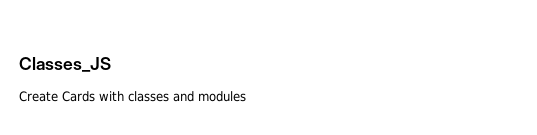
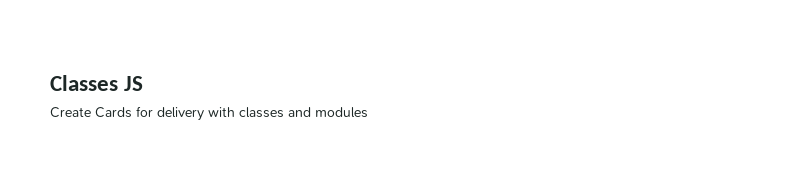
[19,57,111,72] Classes_JS -> [50,75,144,91] Classes JS
(95, 96) none -> [136,106,204,121] for delivery

